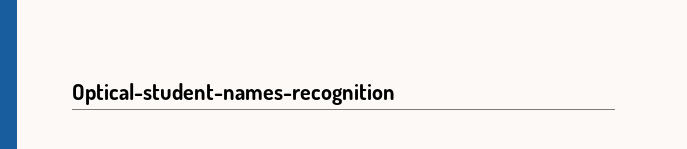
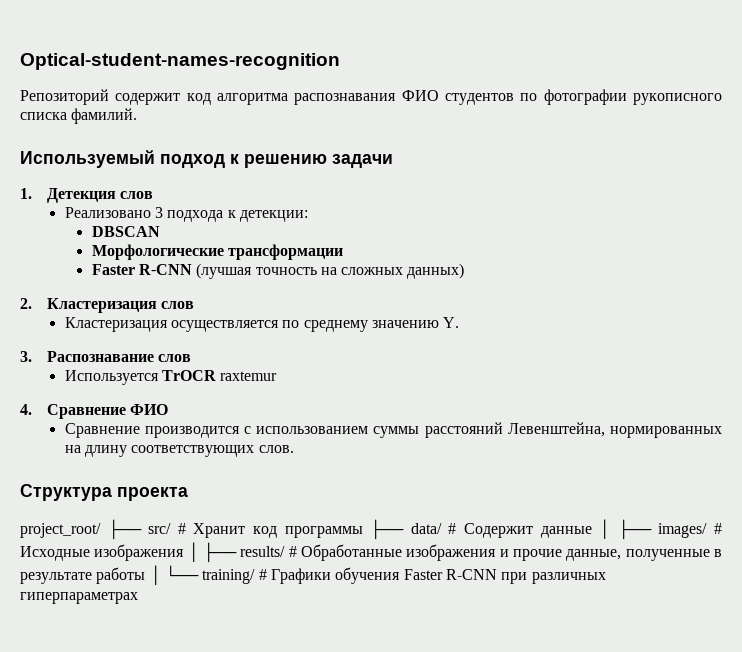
(395, 94) none -> [20,89,722,105] [20,108,138,124] [20,150,393,168] [20,188,154,203] [64,207,308,222] [91,226,160,237] [91,244,343,260] [91,263,465,279] [20,298,195,313] [64,317,460,332] [20,351,192,362] [64,370,278,385] [20,404,169,419] [64,422,722,438] [64,445,294,457] [20,484,188,501] [20,519,723,540] [20,542,723,563] [20,565,606,585] [20,592,138,604] // Репозиторий содержит код алгоритма распознавания ФИО студентов по фотографии рукописного списка фамилий. // Используемый подход к решению задачи // 1. Детекция слов // Реализовано 3 подхода к детекции: // DBSCAN // Морфологические трансформации // Faster R-CNN (лучшая точность на сложных данных) // 2. Кластеризация слов // Кластеризация осуществляется по среднему значению Y. // 3. Распознавание слов // Используется TrOCR raxtemur // 4. Сравнение ФИО // Сравнение производится с использованием суммы расстояний Левенштейна, нормированных на длину соответствующих слов. // Структура проекта // project_root/ ├── src/ # Хранит код программы ├── data/ # Содержит данные │ ├── images/ # Исходные изображения │ ├── results/ # Обработанные изображения и прочие данные, полученные в результате работы │ └── training/ # Графики обучения Faster R-CNN при различных гиперпараметрах

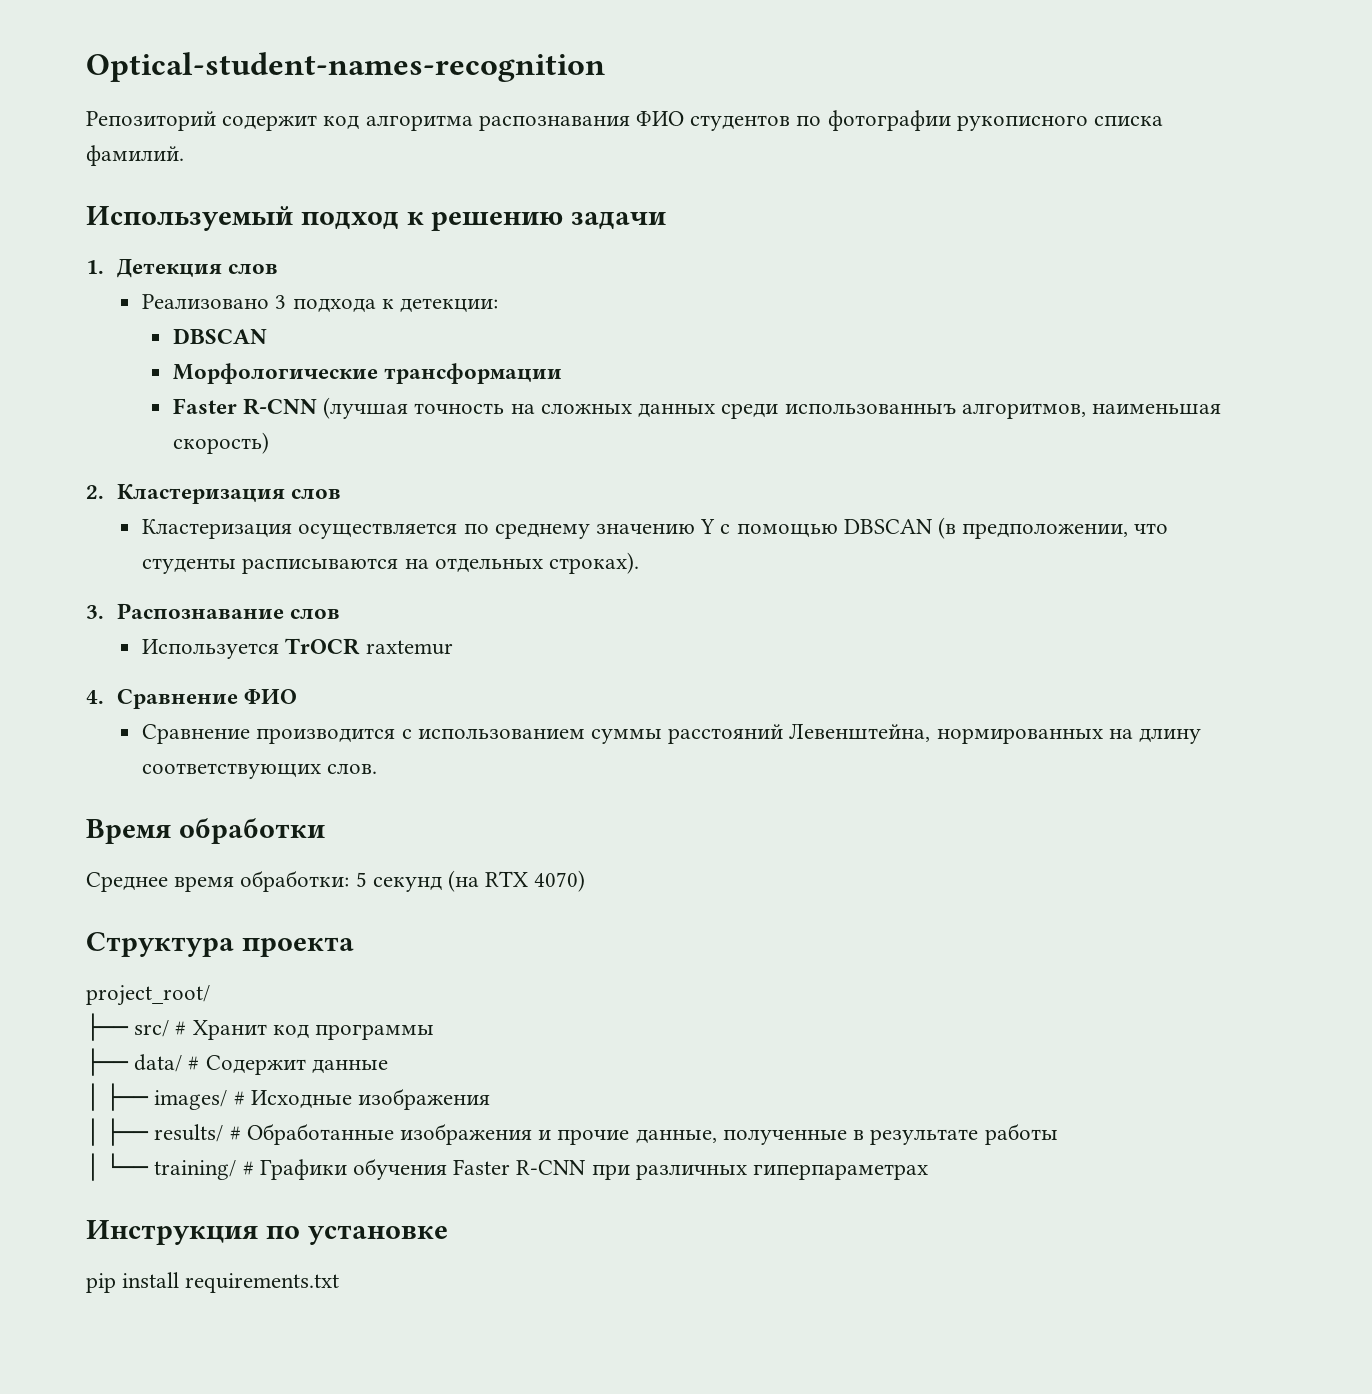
[407,263,465,279] данных) -> [638,403,1221,419] [172,432,269,454] данных среди использованныъ алгоритмов, наименьшая скорость)
[443,317,460,328] Y. -> [700,517,1169,539] [142,552,639,574] Y с помощью DBSCAN (в предположении, что студенты расписываются на отдельных строках).
(294, 449) none -> [86,818,325,844] [86,870,586,892] // Время обработки // Среднее время обработки: 5 секунд (на RTX 4070)
(101, 530) none -> (210, 995) //
(363, 532) none -> (435, 1032) //
(592, 532) none -> (388, 1066) //
(185, 552) none -> (491, 1099) //
(146, 575) none -> (1058, 1134) //
(138, 598) none -> [86,1220,448,1245] [86,1272,340,1293] // Инструкция по установке // pip install requirements.txt

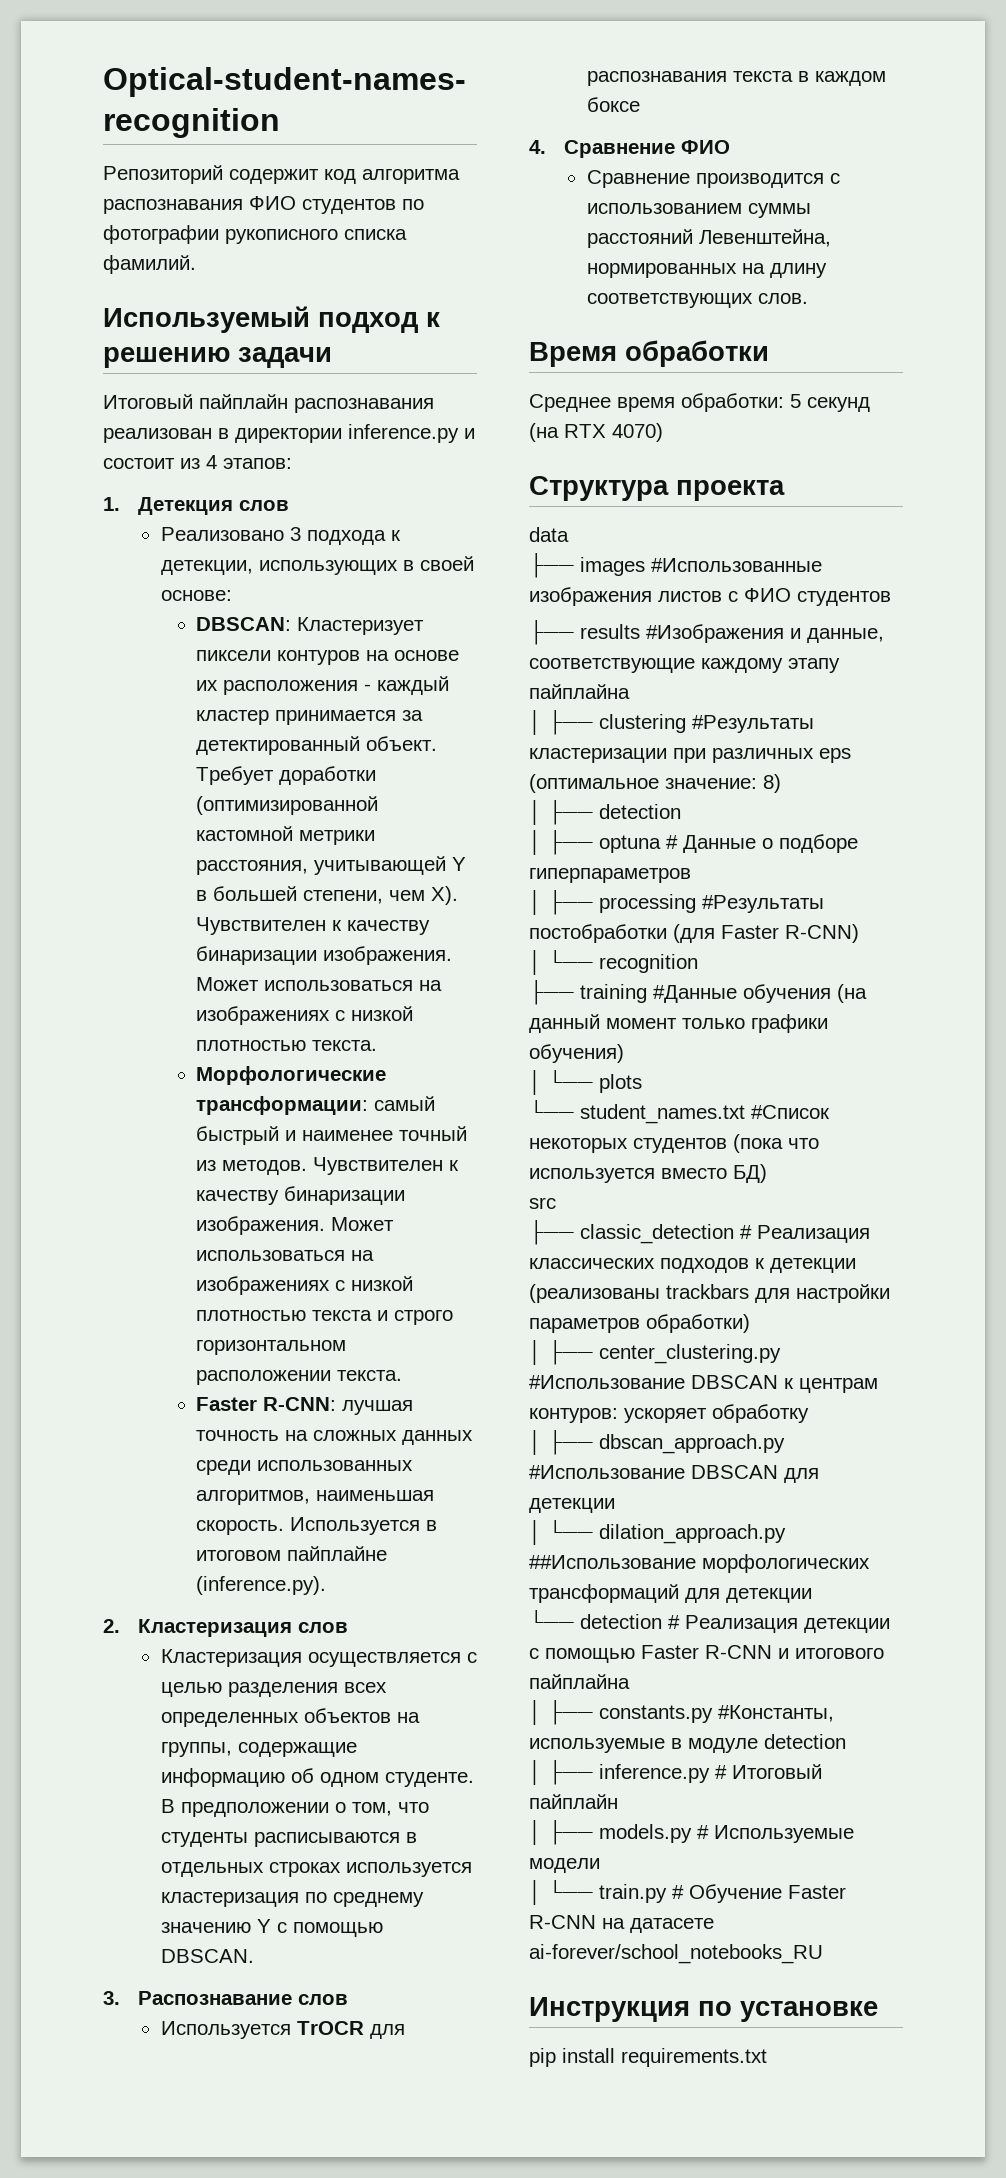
(667, 220) none -> [103,394,434,413] [103,424,475,443] [103,455,292,469] // Итоговый пайплайн распознавания реализован в директории inference.py и состоит из 4 этапов:
[399,298,498,313] [172,328,267,344] [172,363,563,384] [172,397,409,419] детекции: // DBSCAN // Морфологические трансформации // Faster R-CNN (лучшая -> [160,556,474,575] [160,590,232,601] [196,617,425,635] [196,650,460,665] [196,676,450,695] [196,710,424,725] [196,736,438,755] [196,766,377,785] [196,796,379,815] [196,826,376,845] [196,856,467,875] [196,886,459,905] [196,917,431,935] [196,946,453,965] [196,977,443,991] [196,1006,414,1025] [196,1040,378,1051] [196,1066,387,1085] [196,1096,436,1115] [196,1126,468,1145] [196,1157,460,1175] [196,1186,406,1205] [196,1216,395,1235] [196,1250,375,1261] [196,1276,414,1295] [196,1310,454,1325] [196,1340,347,1355] [196,1370,403,1385] [196,1397,414,1415] детекции, использующих в своей основе: // DBSCAN: Кластеризует пиксели контуров на основе их расположения - каждый кластер принимается за детектированный объект. Требует доработки (оптимизированной кастомной метрики расстояния, учитывающей Y в большей степени, чем X). Чувствителен к качеству бинаризации изображения. Может использоваться на изображениях с низкой плотностью текста. // Морфологические трансформации: самый быстрый и наименее точный из методов. Чувствителен к качеству бинаризации изображения. Может использоваться на изображениях с низкой плотностью текста и строго горизонтальном расположении текста. // Faster R-CNN: лучшая
[784,403,956,414] использованныъ -> [257,1460,414,1471] использованных
[172,432,269,454] скорость) -> [196,1517,438,1535] [196,1546,388,1561] [196,1576,327,1595] скорость. Используется в итоговом пайплайне (inference.py).
(458, 531) none -> [466,1652,477,1663] [160,1682,387,1697] [160,1708,420,1727] [160,1742,357,1757] [160,1768,474,1787] [160,1799,429,1817] [160,1832,417,1847] [160,1862,472,1877] [160,1892,299,1907] с целью разделения всех определенных объектов на группы, содержащие информацию об одном студенте. В предположении о том, что студенты расписываются в отдельных строках используется кластеризация
[843,517,1169,539] [142,552,639,574] DBSCAN (в предположении, что студенты расписываются на отдельных строках). -> [160,1949,254,1963] DBSCAN.
[365,640,453,655] raxtemur -> [369,2024,405,2039] [586,71,886,86] [586,97,640,112] для распознавания текста в каждом боксе
[86,985,210,1006] [86,1013,435,1041] [86,1048,388,1076] [86,1083,491,1111] [86,1118,1058,1146] [86,1153,929,1181] project_root/ // ├── src/ # Хранит код программы // ├── data/ # Содержит данные // │ ├── images/ # Исходные изображения // │ ├── results/ # Обработанные изображения и прочие данные, полученные в результате работы // │ └── training/ # Графики обучения Faster R-CNN при различных гиперпараметрах -> [529,527,569,542] [529,553,822,578] [529,587,891,606] [529,620,884,645] [529,658,840,673] [529,684,630,699] [529,710,814,735] [529,748,851,763] [529,774,781,793] [529,800,681,825] [529,830,858,855] [529,868,691,883] [529,890,824,915] [529,924,859,943] [529,950,698,975] [529,980,867,1005] [529,1014,828,1033] [529,1044,624,1063] [529,1070,642,1095] [529,1100,830,1124] [529,1134,819,1153] [529,1164,767,1183] [529,1197,556,1209] [529,1220,870,1245] [529,1258,856,1273] [529,1284,890,1303] [529,1314,750,1333] [529,1340,781,1365] [529,1375,878,1393] [529,1404,809,1423] [529,1430,785,1455] [529,1465,819,1483] [529,1498,615,1513] [529,1520,786,1545] [529,1554,870,1573] [529,1584,812,1603] [529,1610,890,1633] [529,1645,884,1663] [529,1674,630,1689] [529,1700,834,1725] [529,1734,846,1753] [529,1760,822,1785] [529,1794,618,1809] [529,1820,854,1845] [529,1858,600,1873] [529,1880,846,1905] [529,1915,714,1933] [529,1944,823,1964] data // ├── images #Использованные изображения листов с ФИО студентов // ├── results #Изображения и данные, соответствующие каждому этапу пайплайна // │ ├── clustering #Результаты кластеризации при различных eps (оптимальное значение: 8) // │ ├── detection // │ ├── optuna # Данные о подборе гиперпараметров // │ ├── processing #Результаты постобработки (для Faster R-CNN) // │ └── recognition // ├── training #Данные обучения (на данный момент только графики обучения) // │ └── plots // └── student_names.txt #Список некоторых студентов (пока что используется вместо БД) // src // ├── classic_detection # Реализация классических подходов к детекции (реализованы trackbars для настройки параметров обработки) // │ ├── center_clustering.py #Использование DBSCAN к центрам контуров: ускоряет обработку // │ ├── dbscan_approach.py #Использование DBSCAN для детекции // │ └── dilation_approach.py ##Использование морфологических трансформаций для детекции // └── detection # Реализация детекции с помощью Faster R-CNN и итогового пайплайна // │ ├── constants.py #Константы, используемые в модуле detection // │ ├── inference.py # Итоговый пайплайн // │ ├── models.py # Используемые модели // │ └── train.py # Обучение Faster R-CNN на датасете ai-forever/school_notebooks_RU

